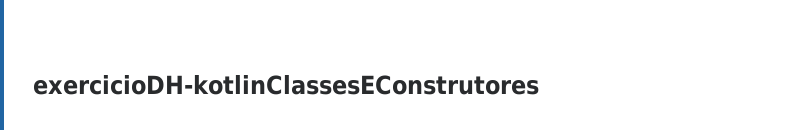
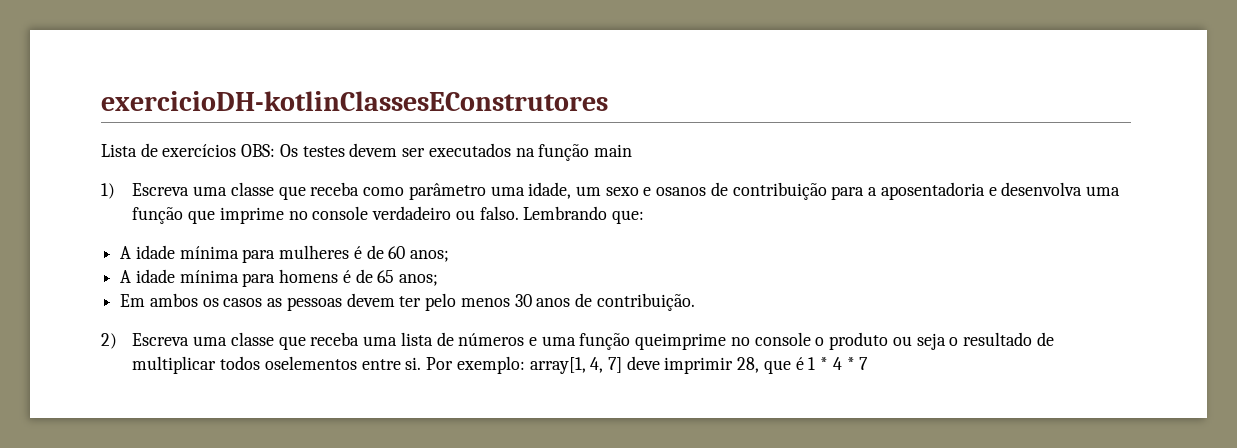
(539, 85) none -> [101,143,632,161] [101,182,1120,200] [132,206,644,224] [120,245,450,263] [120,269,439,287] [120,293,695,311] [101,332,1054,350] [132,356,869,374] // Lista de exercícios OBS: Os testes devem ser executados na função main // 1) Escreva uma classe que receba como parâmetro uma idade, um sexo e osanos de contribuição para a aposentadoria e desenvolva uma função que imprime no console verdadeiro ou falso. Lembrando que: // A idade mínima para mulheres é de 60 anos; // A idade mínima para homens é de 65 anos; // Em ambos os casos as pessoas devem ter pelo menos 30 anos de contribuição. // 2) Escreva uma classe que receba uma lista de números e uma função queimprime no console o produto ou seja o resultado de multiplicar todos oselementos entre si. Por exemplo: array[1, 4, 7] deve imprimir 28, que é 1 * 4 * 7

